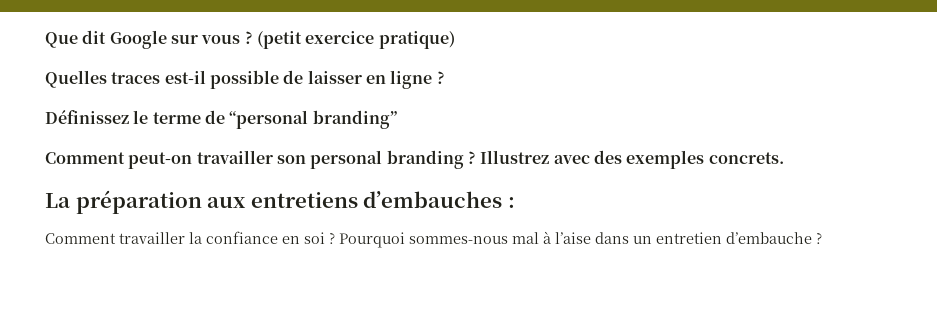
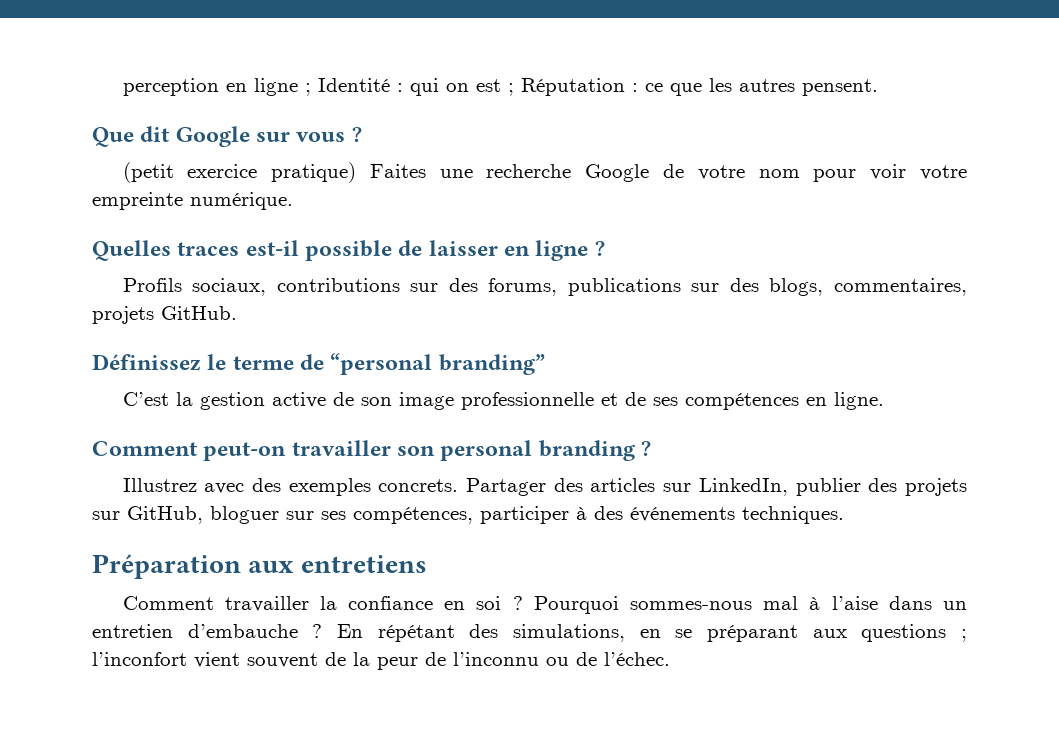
(45, 40) none -> [122,78,878,96] perception en ligne ; Identité : qui on est ; Réputation : ce que les autres pensent. //
(253, 37) none -> (362, 134) //
(455, 40) none -> [369,164,968,182] [92,192,293,210] Faites une recherche Google de votre nom pour voir votre empreinte numérique.
(445, 77) none -> [122,278,967,296] [92,306,237,324] // Profils sociaux, contributions sur des forums, publications sur des blogs, commentaires, projets GitHub.
(397, 119) none -> [122,392,884,410] // C’est la gestion active de son image professionnelle et de ses compétences en ligne.
(476, 157) none -> (652, 448) //
[45,190,202,214] // La préparation -> [466,478,967,496] [92,506,844,524] [92,554,241,579] Partager des articles sur LinkedIn, publier des projets sur GitHub, bloguer sur ses compétences, participer à des événements techniques. // Préparation
[363,191,515,208] d’embauches : -> (427, 564) none
(822, 238) none -> [337,624,967,642] [92,652,670,670] En répétant des simulations, en se préparant aux questions ; l’inconfort vient souvent de la peur de l’inconnu ou de l’échec.

